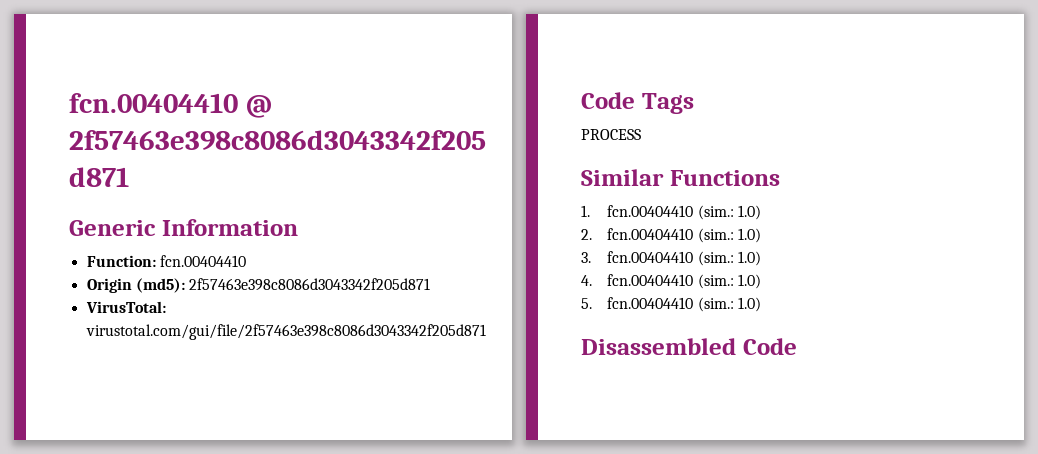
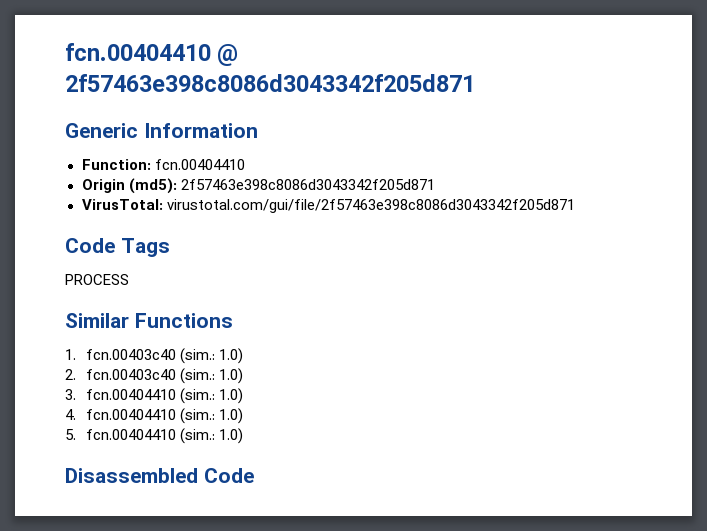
[607,205,694,217] fcn.00404410 -> [86,349,177,360] fcn.00403c40
[607,228,694,240] fcn.00404410 -> [86,369,177,380] fcn.00403c40

